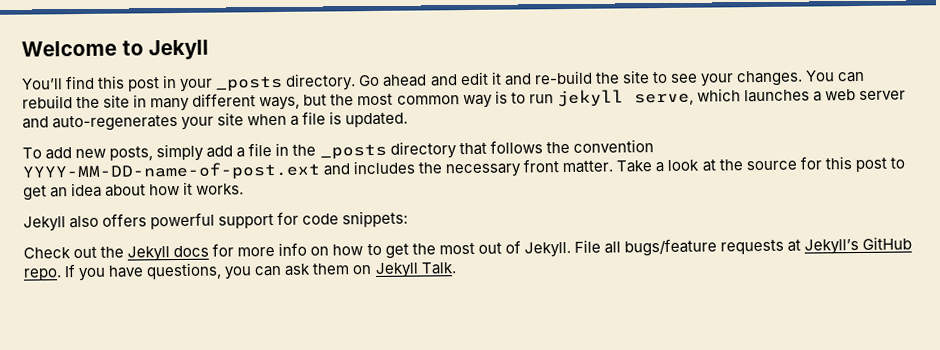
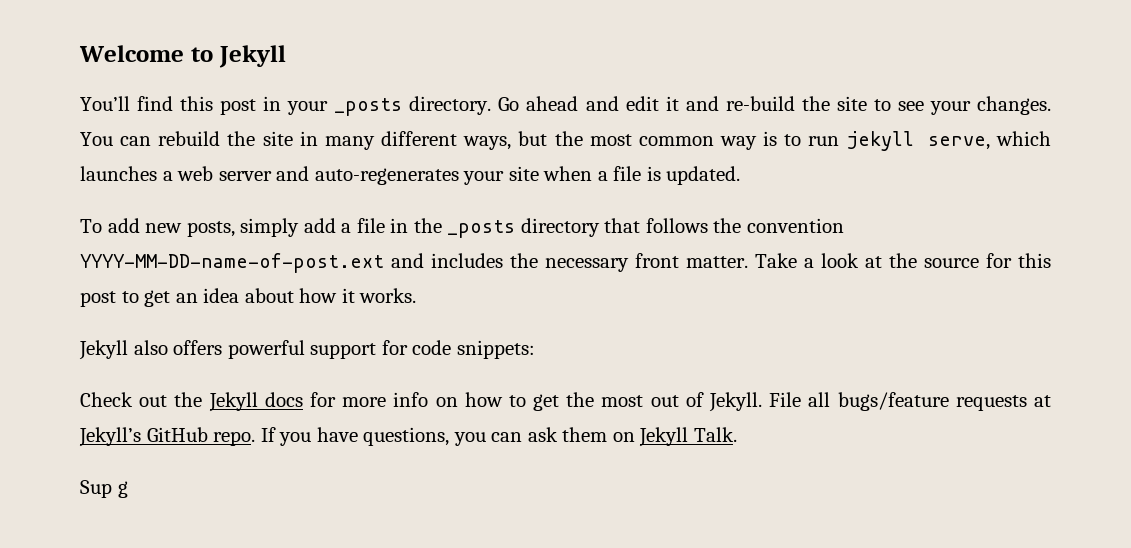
(457, 268) none -> [80,480,128,498] // Sup g

